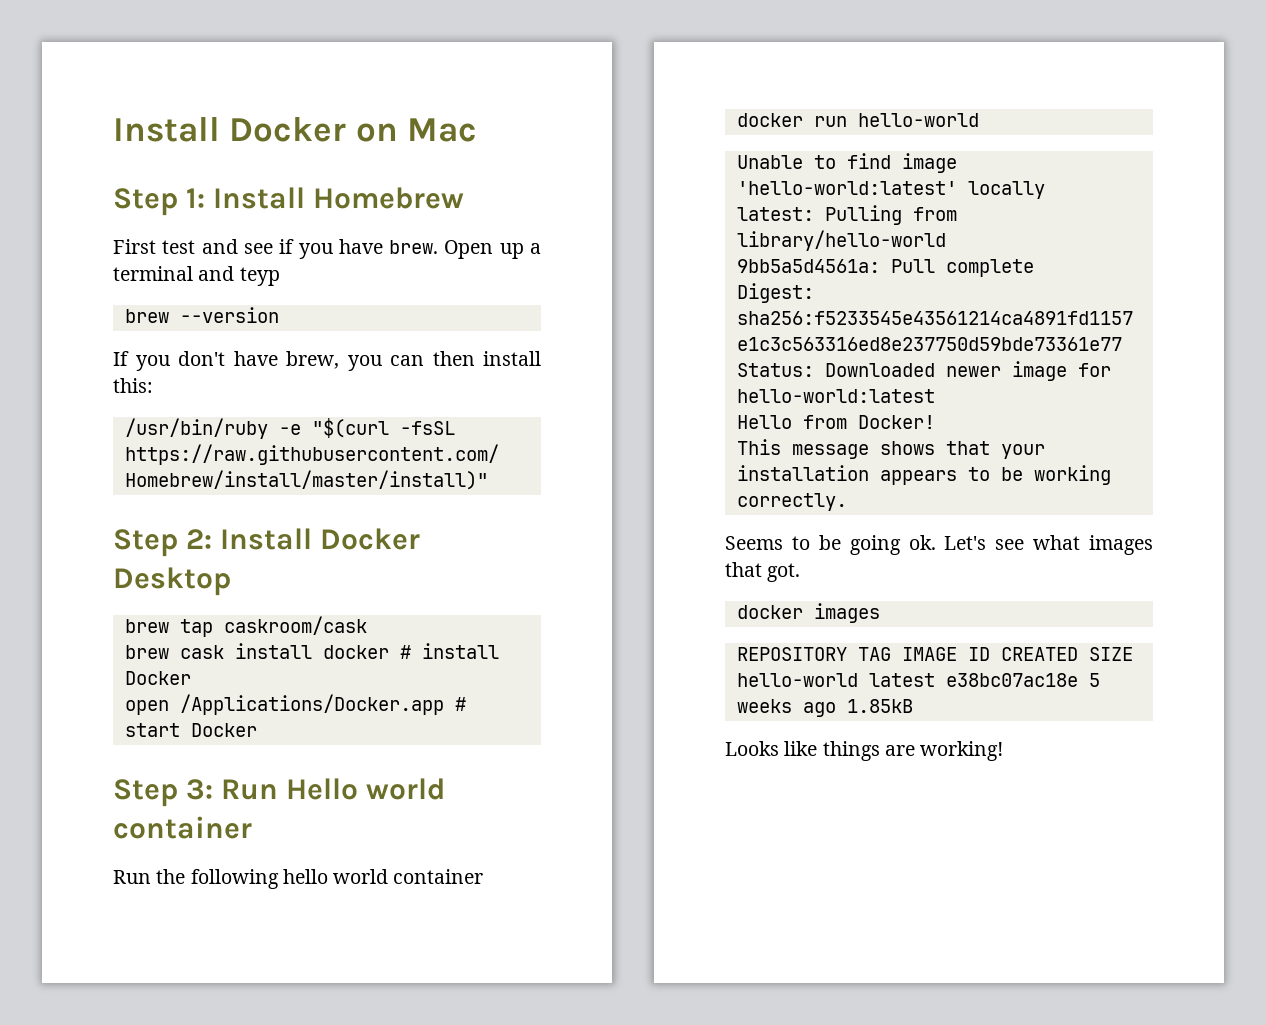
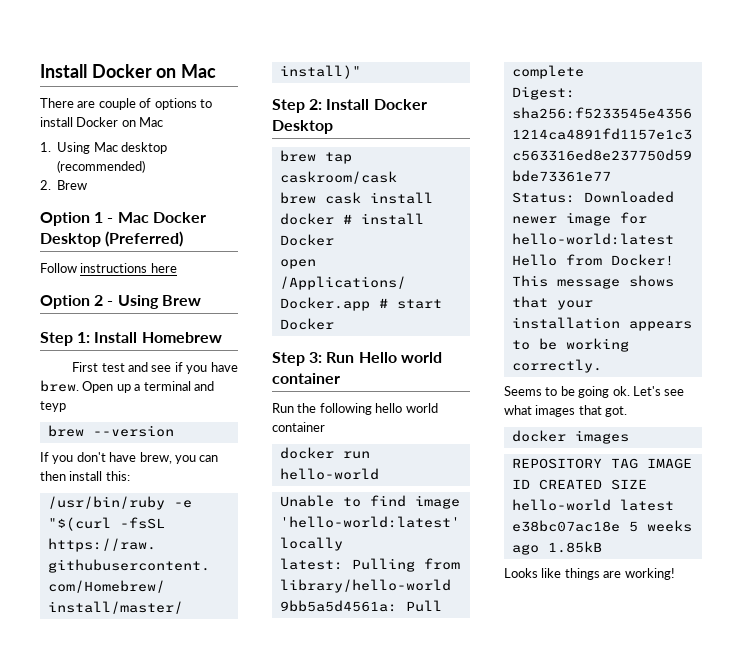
(478, 130) none -> [40,98,212,110] [40,117,164,127] [40,142,167,154] [57,160,146,173] [40,180,88,190] [40,212,206,226] [40,231,184,247] [40,263,177,273] [40,295,201,309] // There are couple of options to install Docker on Mac // 1. Using Mac desktop (recommended) // 2. Brew // Option 1 - Mac Docker Desktop (Preferred) // Follow instructions here // Option 2 - Using Brew

